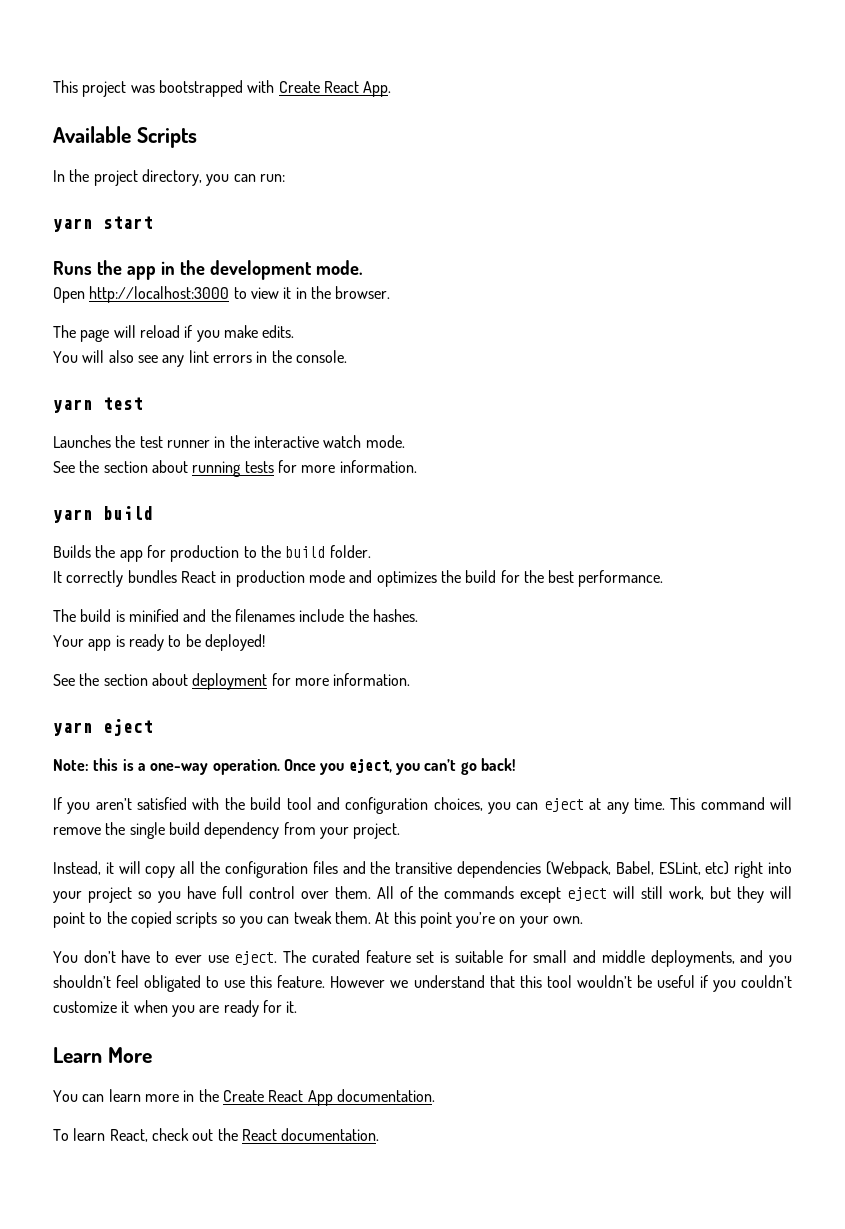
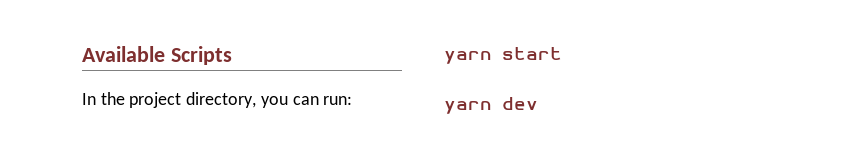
[53,80,392,97] This project was bootstrapped with Create React App. // -> (82, 54) none
[53,260,363,280] [53,286,391,303] [53,325,295,342] [53,350,347,367] [53,397,143,413] [53,435,405,448] [53,460,417,477] [53,506,153,523] [53,545,371,562] [53,570,664,587] [53,609,418,622] [53,634,265,651] [53,673,411,690] [53,719,153,736] [53,758,516,775] [53,797,792,814] [53,822,401,839] [53,861,793,878] [53,886,793,903] [53,911,584,928] [53,950,792,967] [53,975,792,992] [53,1000,298,1017] [53,1047,152,1063] [53,1089,435,1106] [53,1128,380,1142] Runs the app in the development mode. // Open http://localhost:3000 to view it in the browser. // The page will reload if you make edits. // You will also see any lint errors in the console. // yarn test // Launches the test runner in the interactive watch mode. // See the section about running tests for more information. // yarn build // Builds the app for production to the build folder. // It correctly bundles React in production mode and optimizes the build for the best performance. // The build is minified and the filenames include the hashes. // Your app is ready to be deployed! // See the section about deployment for more information. // yarn eject // Note: this is a one-way operation. Once you eject, you can’t go back! // If you aren’t satisfied with the build tool and configuration choices, you can eject at any time. This command will remove the single build dependency from your project. // Instead, it will copy all the configuration files and the transitive dependencies (Webpack, Babel, ESLint, etc) right into your project so you have full control over them. All of the commands except eject will still work, but they will point to the copied scripts so you can tweak them. At this point you’re on your own. // You don’t have to ever use eject. The curated feature set is suitable for small and middle deployments, and you shouldn’t feel obligated to use this feature. However we understand that this tool wouldn’t be useful if you couldn’t customize it when you are ready for it. // Learn More // You can learn more in the Create React App documentation. // To learn React, check out the React documentation. -> [444,97,538,114] yarn dev

